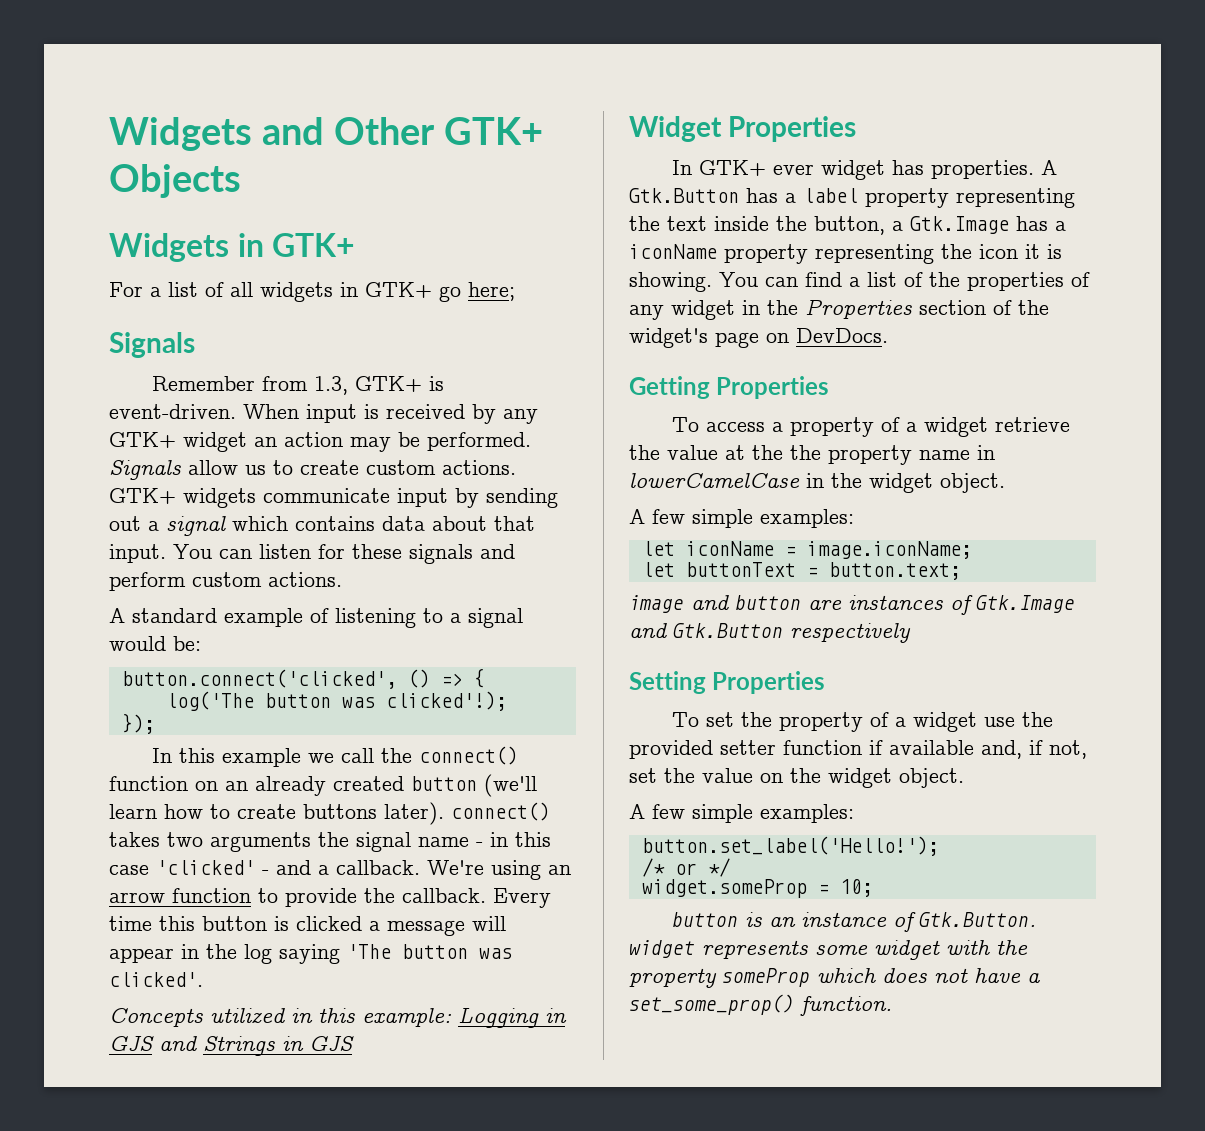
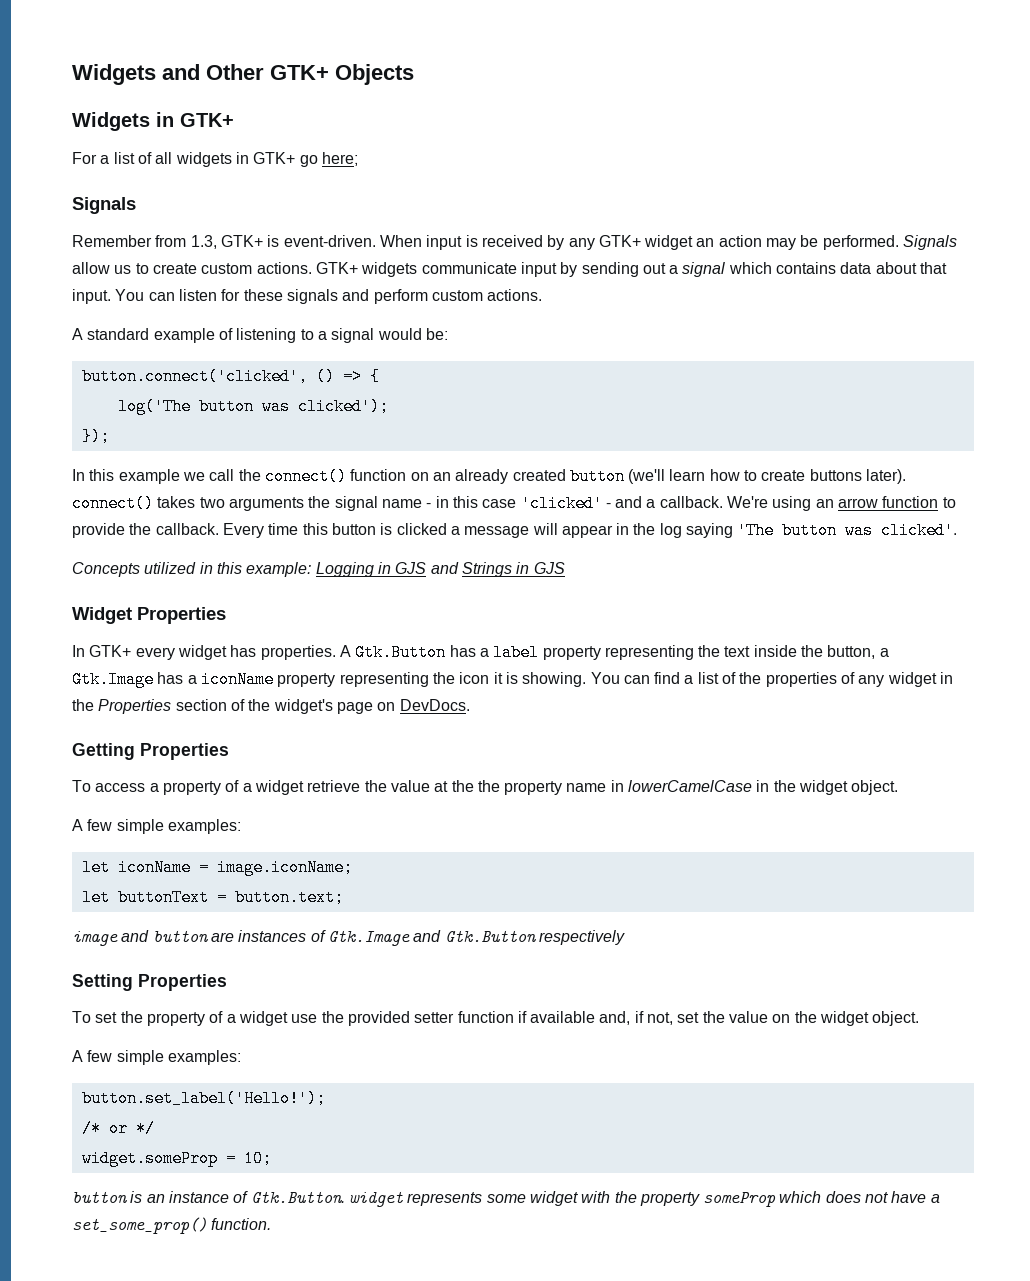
[385,691,507,711] clicked'!); -> [297,398,389,415] clicked');
[773,164,815,175] ever -> [135,647,175,660] every

